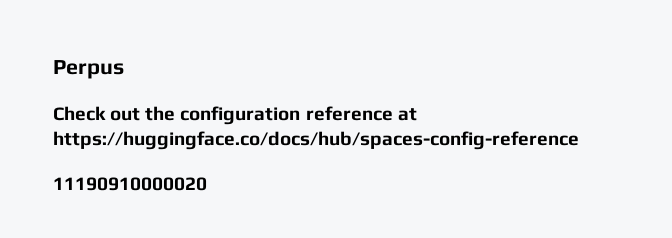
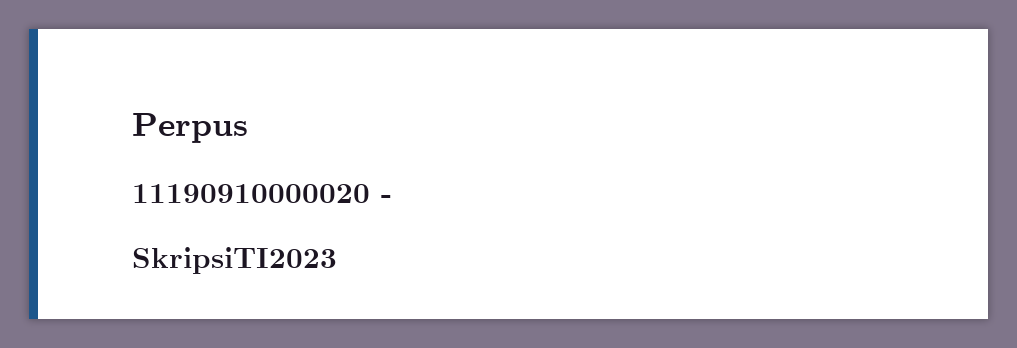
[53,106,417,125] [53,131,579,150] [53,177,207,191] Check out the configuration reference at https://huggingface.co/docs/hub/spaces-config-reference // 11190910000020 -> [132,184,392,203] [132,247,337,274] 11190910000020 - // SkripsiTI2023

